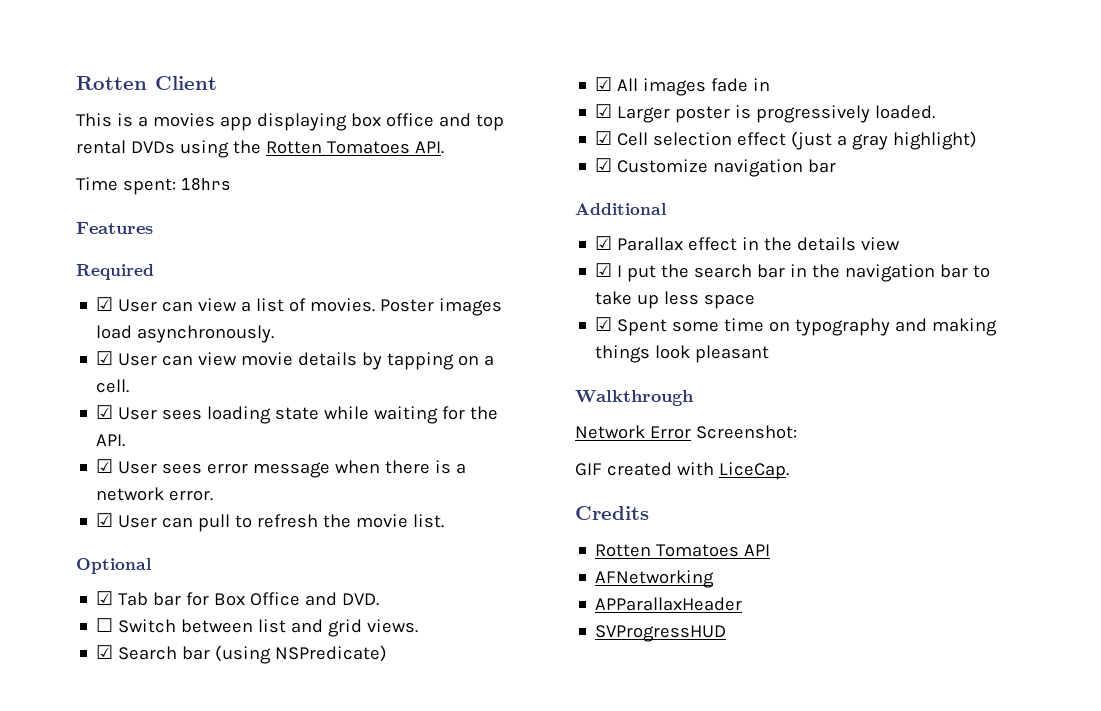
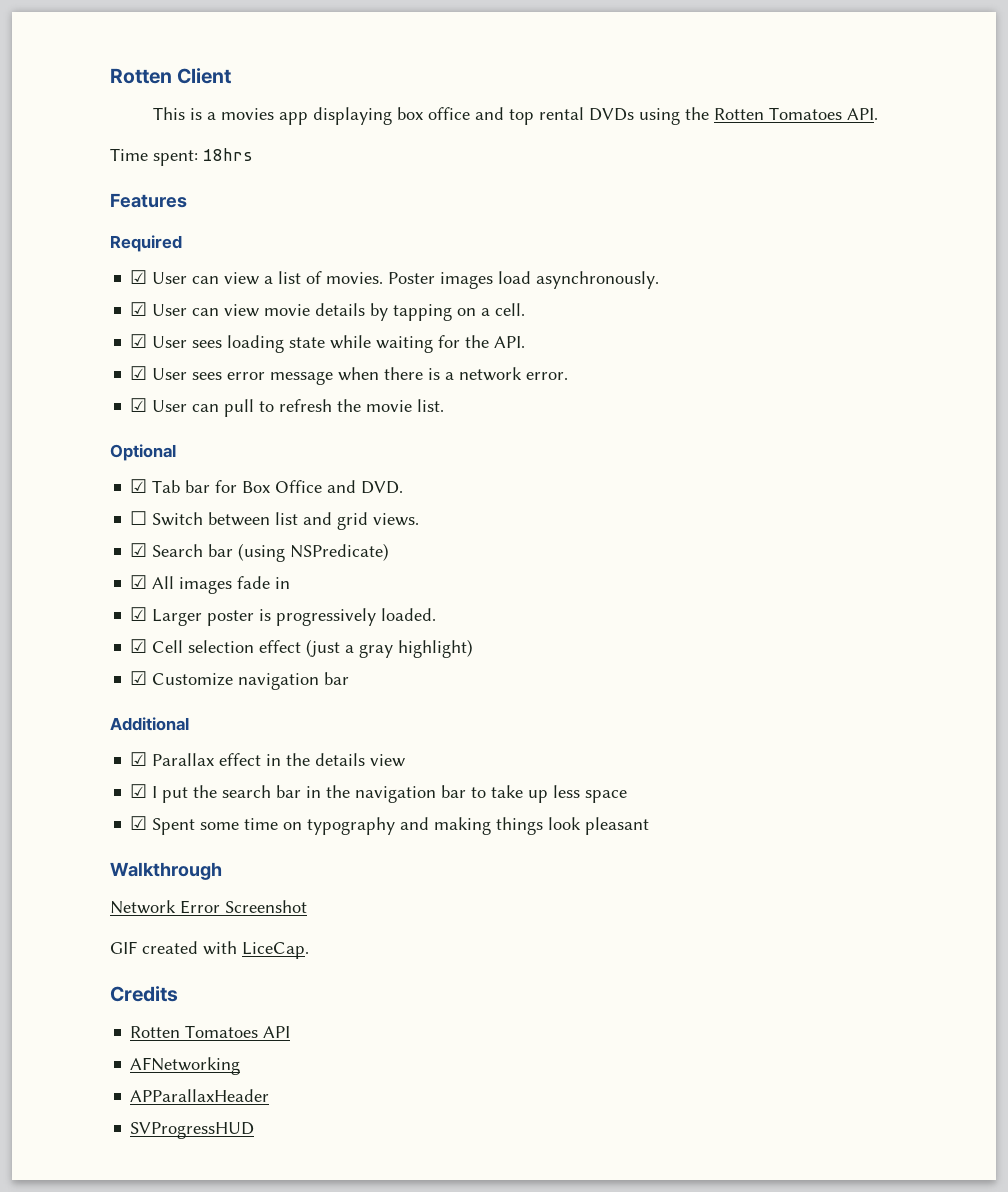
[695,425,797,439] Screenshot: -> [225,900,307,913] Screenshot

